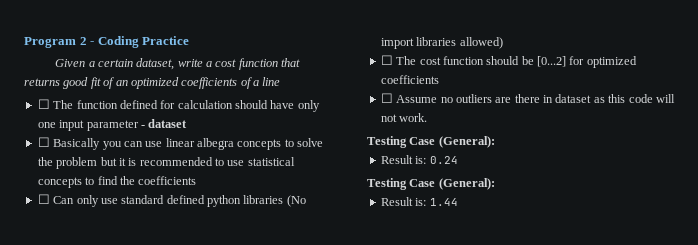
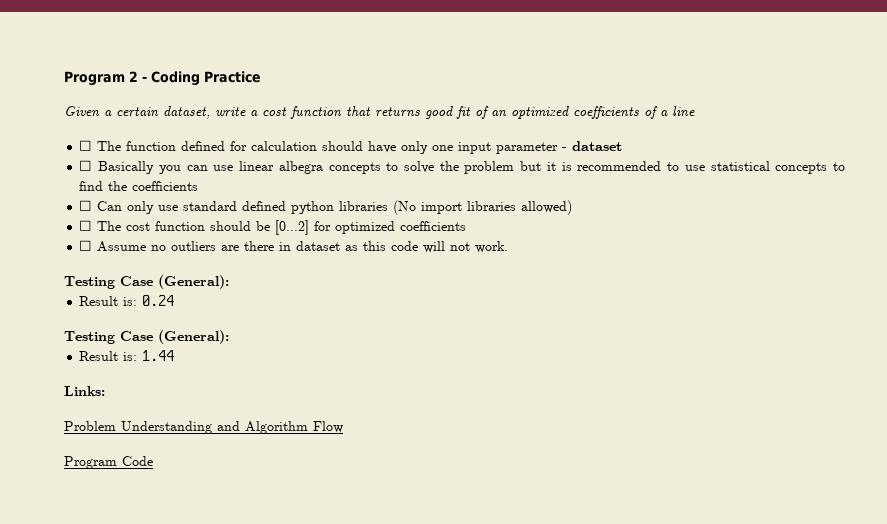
(458, 202) none -> [64,386,105,396] [64,421,343,434] [64,456,153,469] // Links: // Problem Understanding and Algorithm Flow // Program Code

